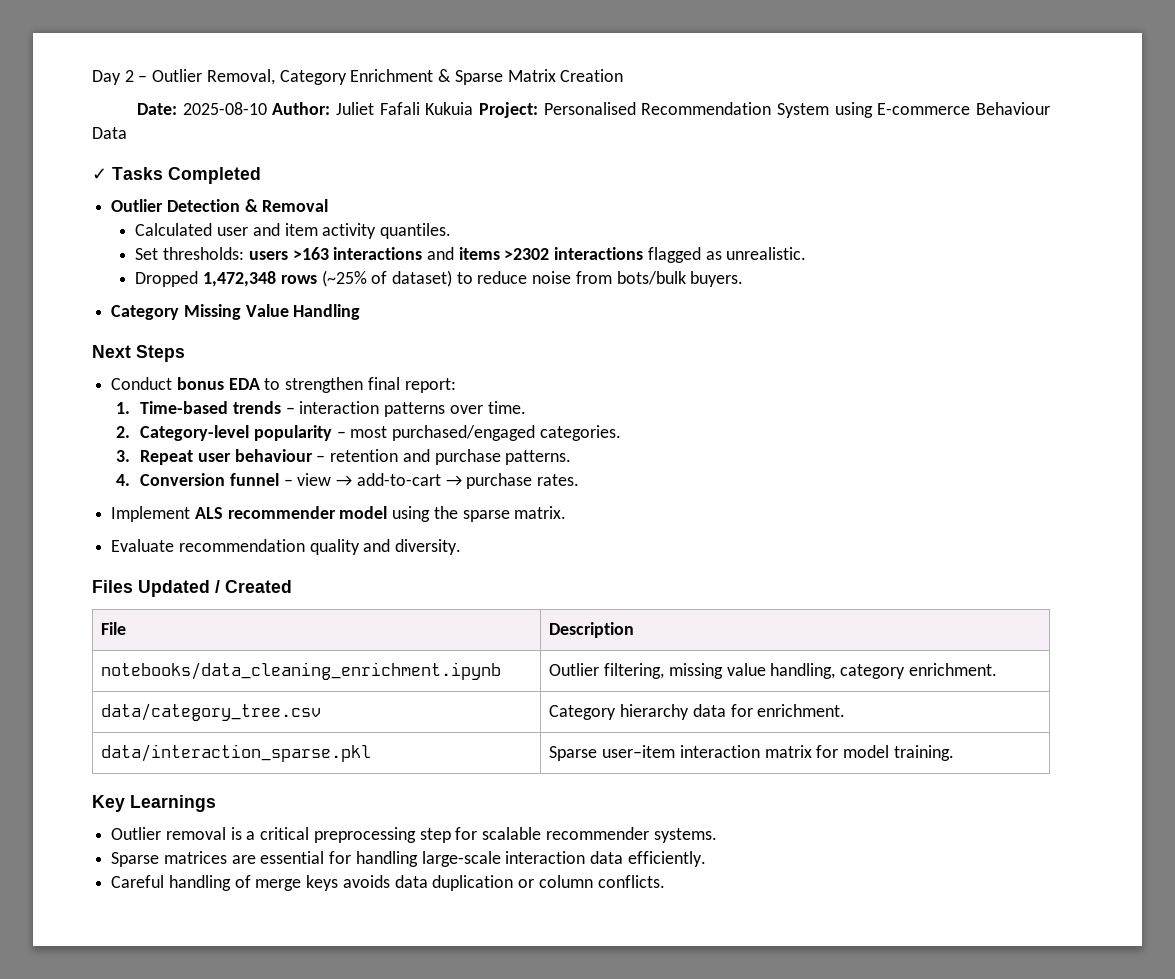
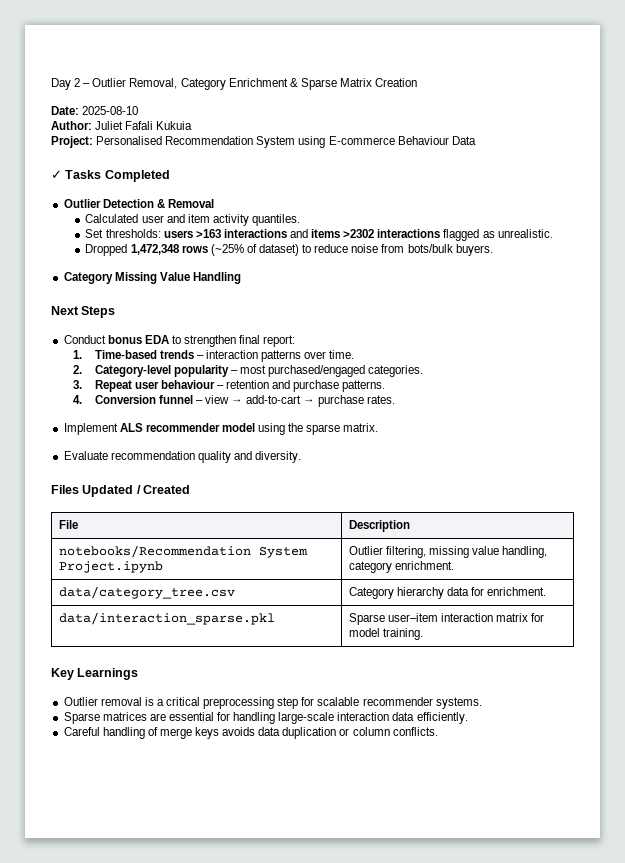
(267, 108) none -> (139, 110) //
(474, 108) none -> (193, 125) //
[101,662,502,680] notebooks/data_cleaning_enrichment.ipynb -> [58,545,308,558] [58,561,163,573] notebooks/Recommendation System Project.ipynb

